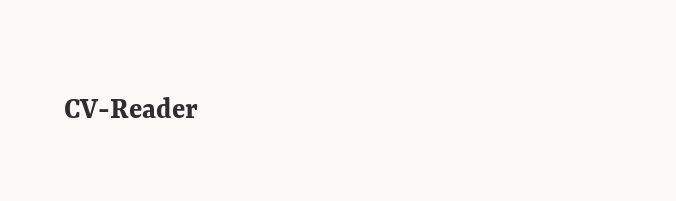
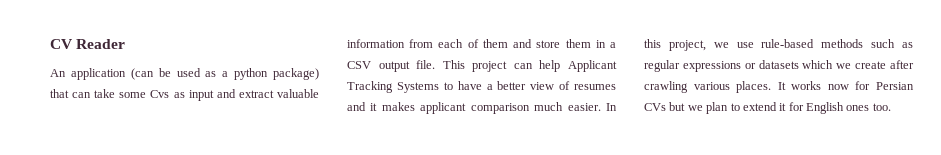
[64,97,198,118] CV-Reader -> [50,39,126,49] [50,68,319,80] [50,89,319,101] [347,39,616,48] [347,60,617,72] [347,81,616,93] [347,102,617,114] [644,39,913,51] [644,60,914,72] [644,81,914,93] [644,102,891,114] CV Reader // An application (can be used as a python package) that can take some Cvs as input and extract valuable information from each of them and store them in a CSV output file. This project can help Applicant Tracking Systems to have a better view of resumes and it makes applicant comparison much easier. In this project, we use rule-based methods such as regular expressions or datasets which we create after crawling various places. It works now for Persian CVs but we plan to extend it for English ones too.

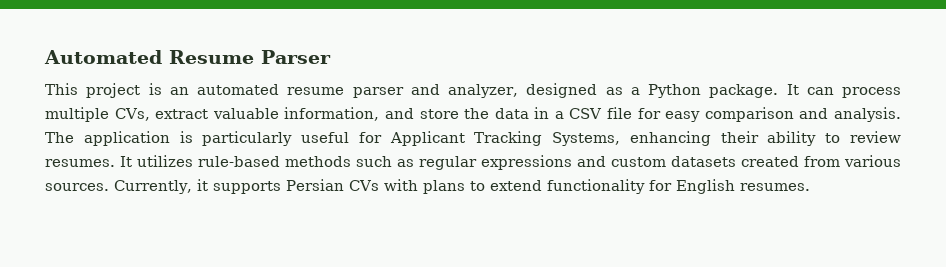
[50,39,126,49] [50,68,319,80] [50,89,319,101] [347,39,616,48] [347,60,617,72] [347,81,616,93] [347,102,617,114] [644,39,754,51] CV Reader // An application (can be used as a python package) that can take some Cvs as input and extract valuable information from each of them and store them in a CSV output file. This project can help Applicant Tracking Systems to have a better view of resumes and it makes applicant comparison much easier. In this project, we use -> [44,50,331,64] [45,83,901,98] [45,107,902,122] [45,131,901,146] [45,155,193,167] Automated Resume Parser // This project is an automated resume parser and analyzer, designed as a Python package. It can process multiple CVs, extract valuable information, and store the data in a CSV file for easy comparison and analysis. The application is particularly useful for Applicant Tracking Systems, enhancing their ability to review resumes. It utilizes
[744,60,914,69] [644,81,914,93] [644,102,729,114] or datasets which we create after crawling various places. It works now for Persian CVs but we plan -> [577,155,901,167] [45,179,465,194] and custom datasets created from various sources. Currently, it supports Persian CVs with plans
[779,103,787,111] it -> [546,179,645,194] functionality
[846,103,891,111] ones too. -> [739,183,810,191] resumes.

